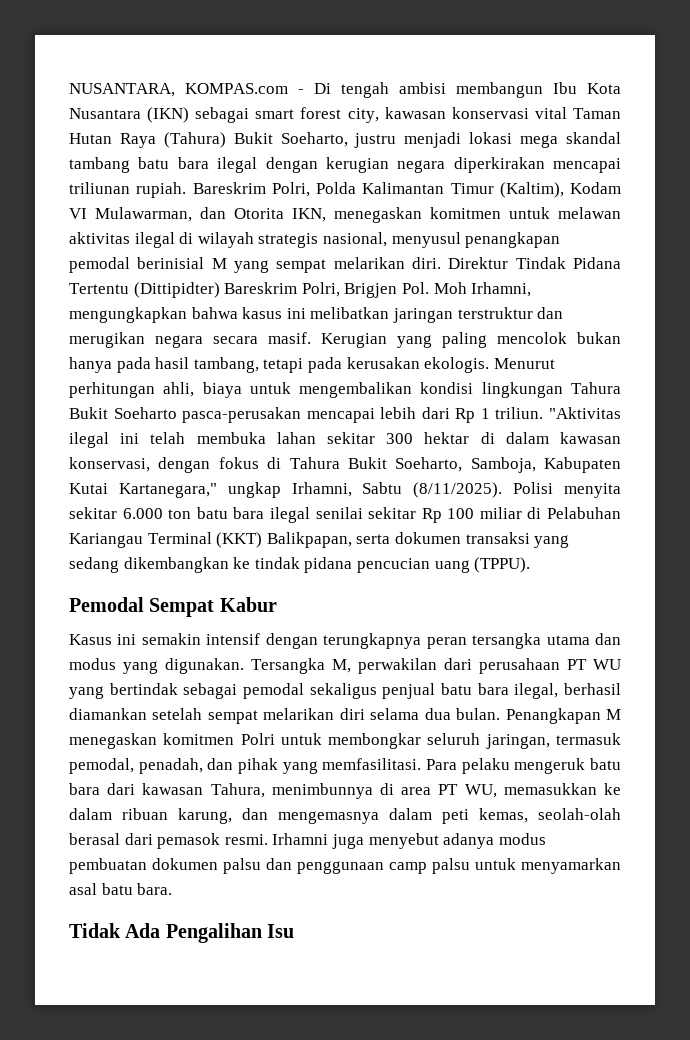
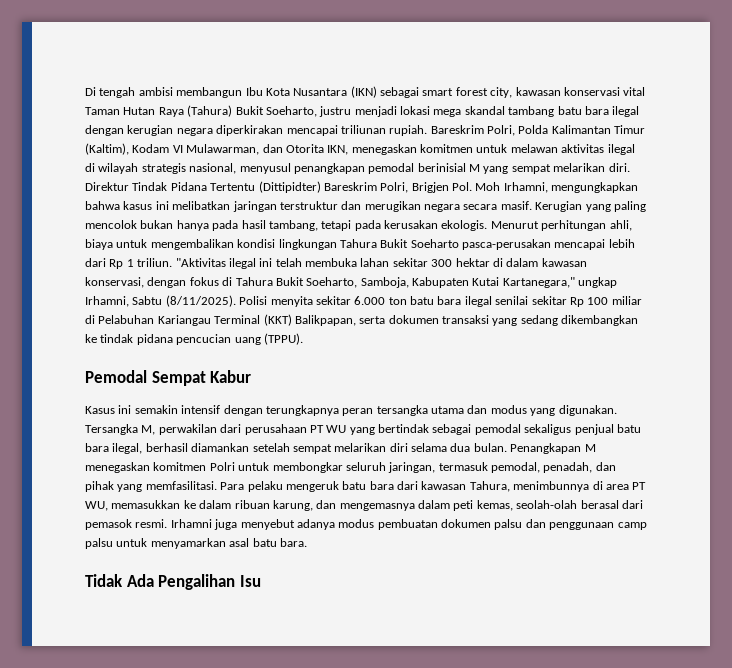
[69,83,304,97] NUSANTARA, KOMPAS.com - -> (85, 91) none

